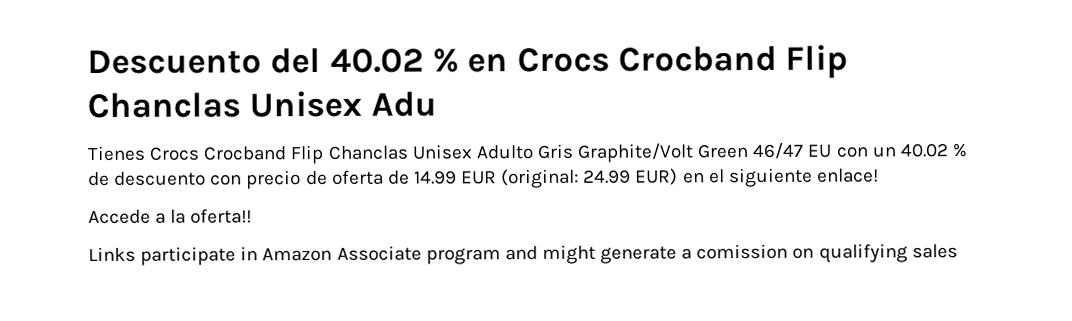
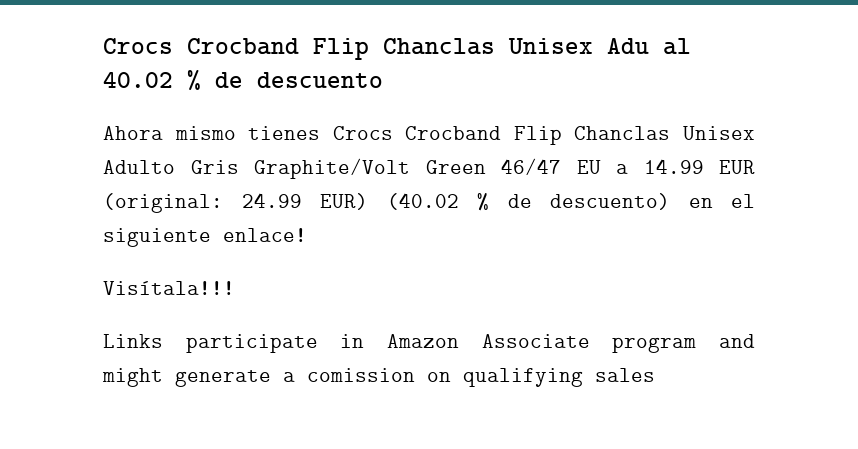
[87,47,509,75] Descuento del 40.02 % en -> (103, 46) none
[87,145,145,162] // Tienes -> [663,38,691,55] [103,70,383,90] [103,126,321,140] al 40.02 % de descuento // Ahora mismo tienes
[835,143,967,158] [88,169,410,190] con un 40.02 % de descuento con precio de oferta de -> [616,164,628,174] a
(679, 177) none -> [386,193,670,211] (40.02 % de descuento)
[88,208,253,225] Accede a la oferta!! -> [103,281,235,295] Visítala!!!

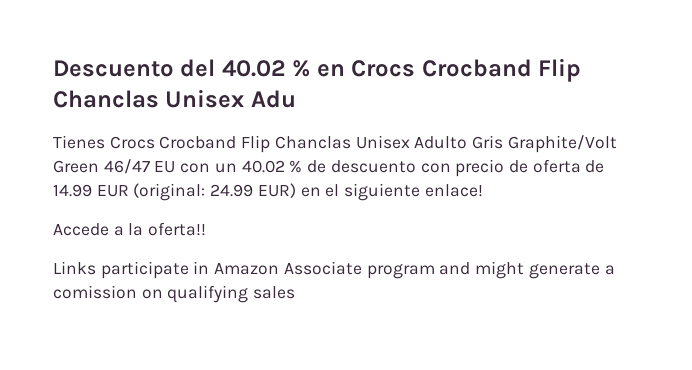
(103, 46) none -> [53,59,345,77] Descuento del 40.02 % en
[663,38,691,55] [103,70,383,90] [103,126,321,140] al 40.02 % de descuento // Ahora mismo tienes -> [53,135,105,149] // Tienes
[616,164,628,174] a -> [180,159,605,177] con un 40.02 % de descuento con precio de oferta de
[386,193,670,211] (40.02 % de descuento) -> (296, 190) none
[103,281,235,295] Visítala!!! -> [53,222,207,236] Accede a la oferta!!

